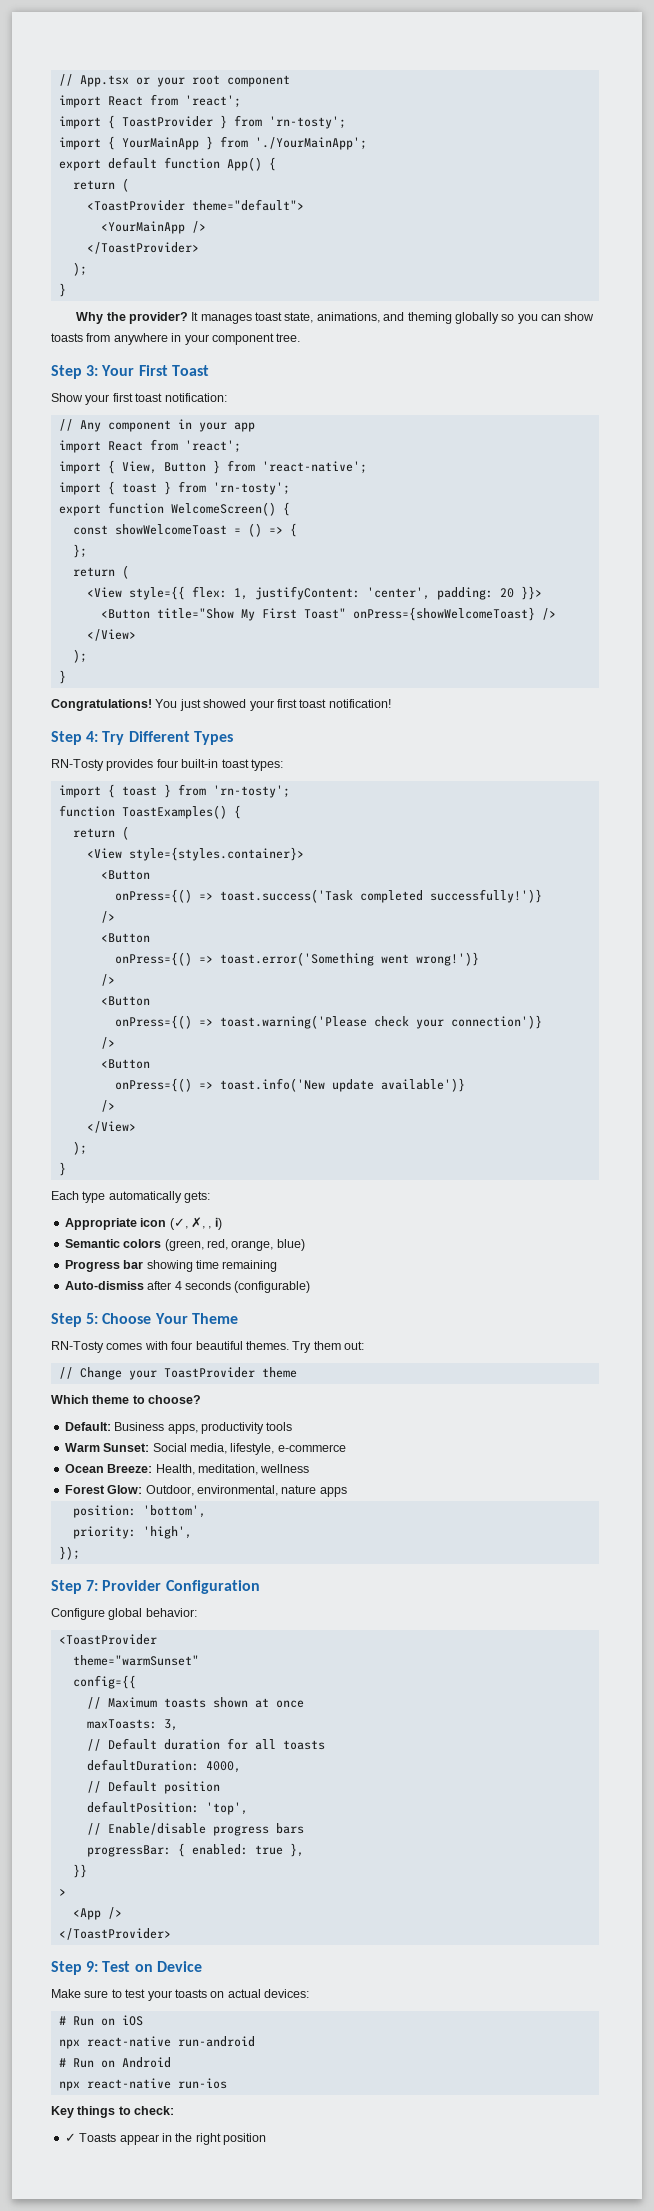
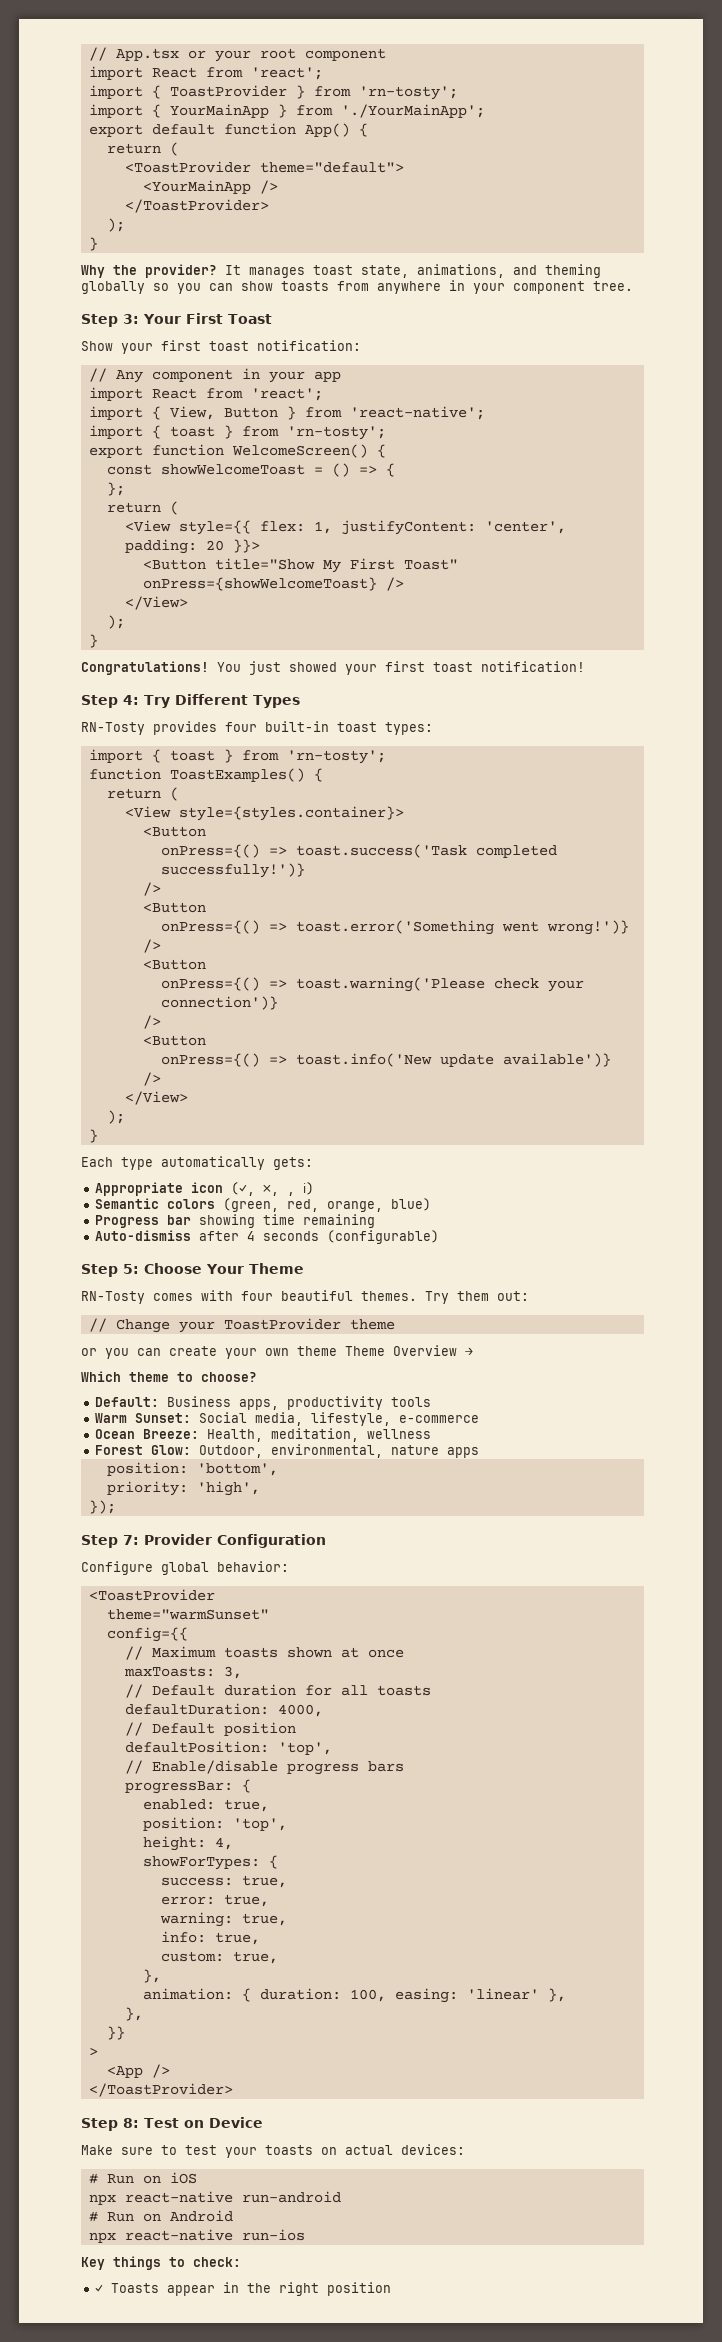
(297, 1372) none -> [81,1345,473,1359] // or you can create your own theme Theme Overview →
[191,1844,283,1855] enabled: true -> [142,1799,269,1812] [142,1817,287,1831] [142,1836,233,1851] [142,1855,278,1870] [160,1875,287,1888] [160,1894,269,1907] [159,1912,287,1927] [160,1931,260,1945] [160,1951,278,1964] [142,1969,161,1983] [142,1988,566,2003] // enabled: true, // position: 'top', // height: 4, // showForTypes: { // success: true, // error: true, // warning: true, // info: true, // custom: true, // }, // animation: { duration: 100, easing: 'linear' }, //
[86,1961,99,1972] 9: -> [123,2118,139,2128] 8:

